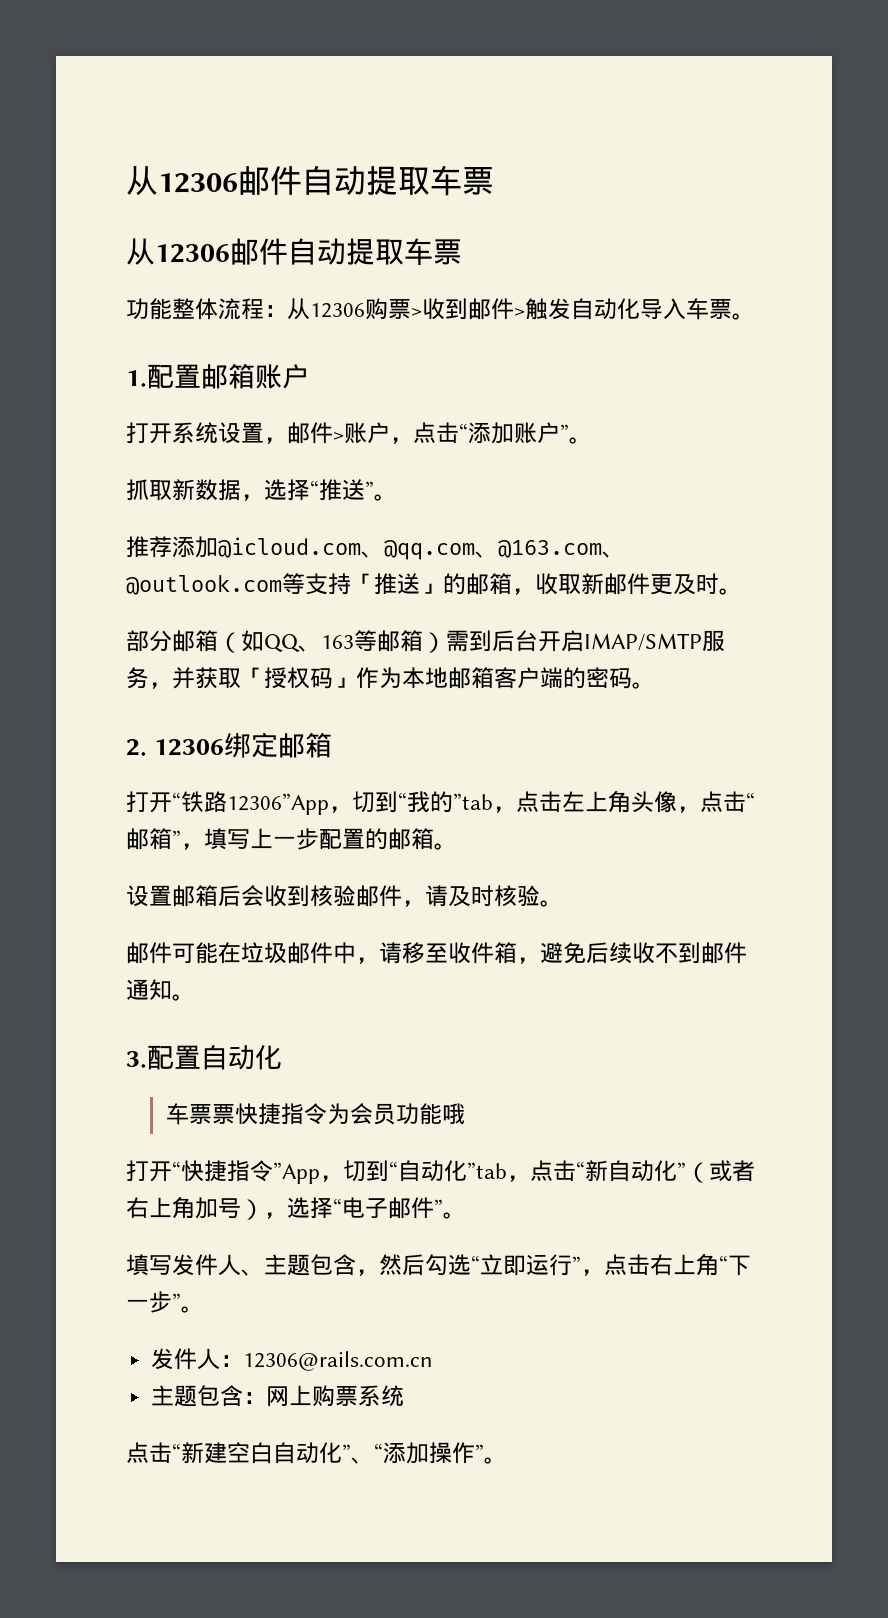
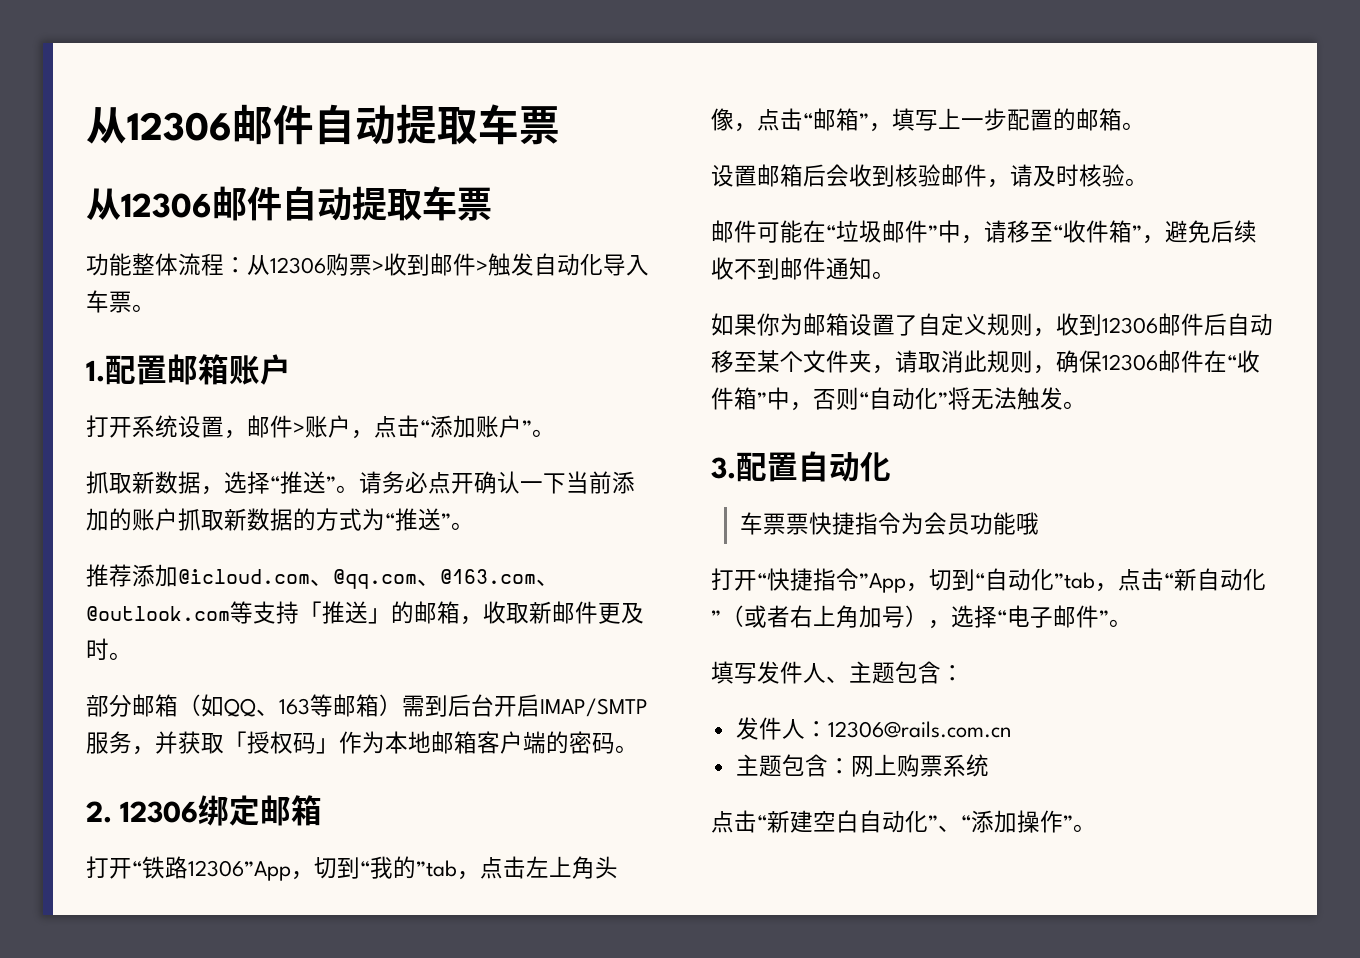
(397, 497) none -> [359,471,635,494] [86,508,474,531] 请务必点开确认一下当前添加的账户抓取新数据的方式为“推送”。
(241, 952) none -> [826,225,836,240] “
(333, 953) none -> [928,225,938,240] ”
[448,942,517,964] 收件箱 -> [1053,220,1142,243] “收件箱”
(195, 997) none -> [711,313,1273,337] [711,350,1260,374] [711,387,1086,411] // 如果你为邮箱设置了自定义规则，收到12306邮件后自动移至某个文件夹，请取消此规则，确保12306邮件在“收件箱”中，否则“自动化”将无法触发。
[356,1253,751,1276] [126,1291,204,1313] ，然后勾选“立即运行”，点击右上角“下一步”。 -> [941,665,964,681] ：

